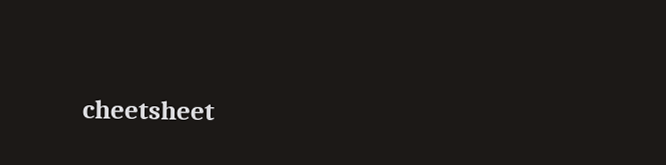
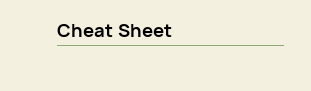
[82,99,215,121] cheetsheet -> [57,24,172,37] Cheat Sheet

